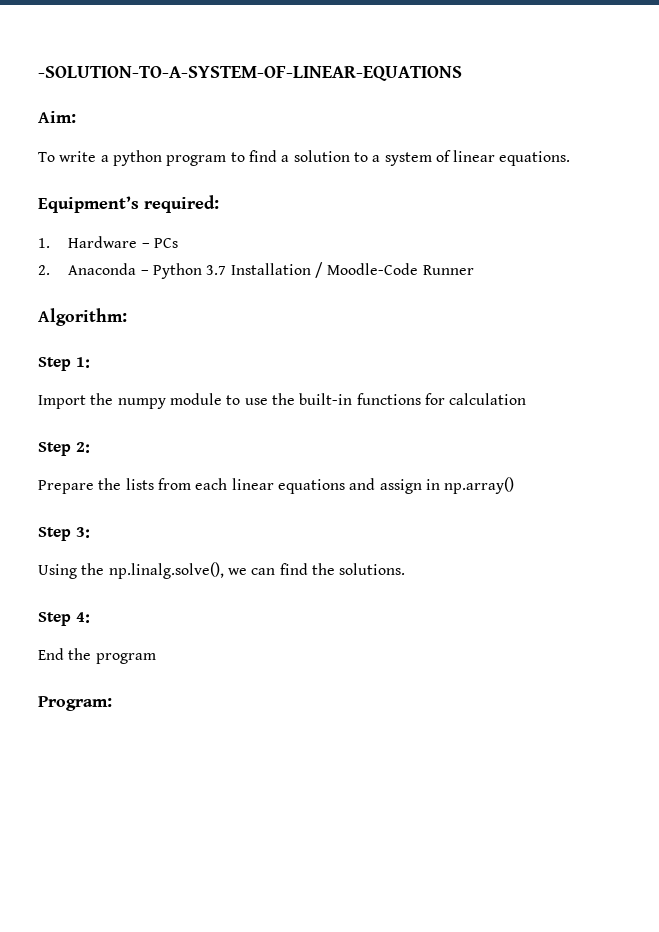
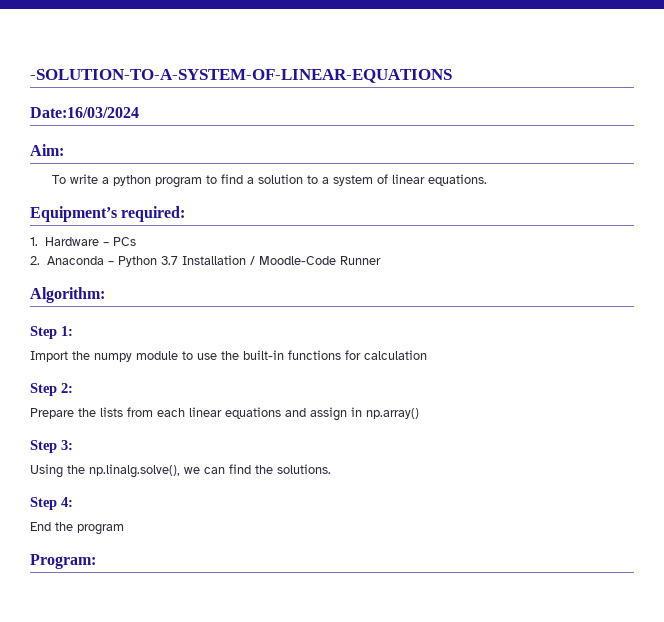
(462, 73) none -> [30,107,139,118] // Date:16/03/2024

